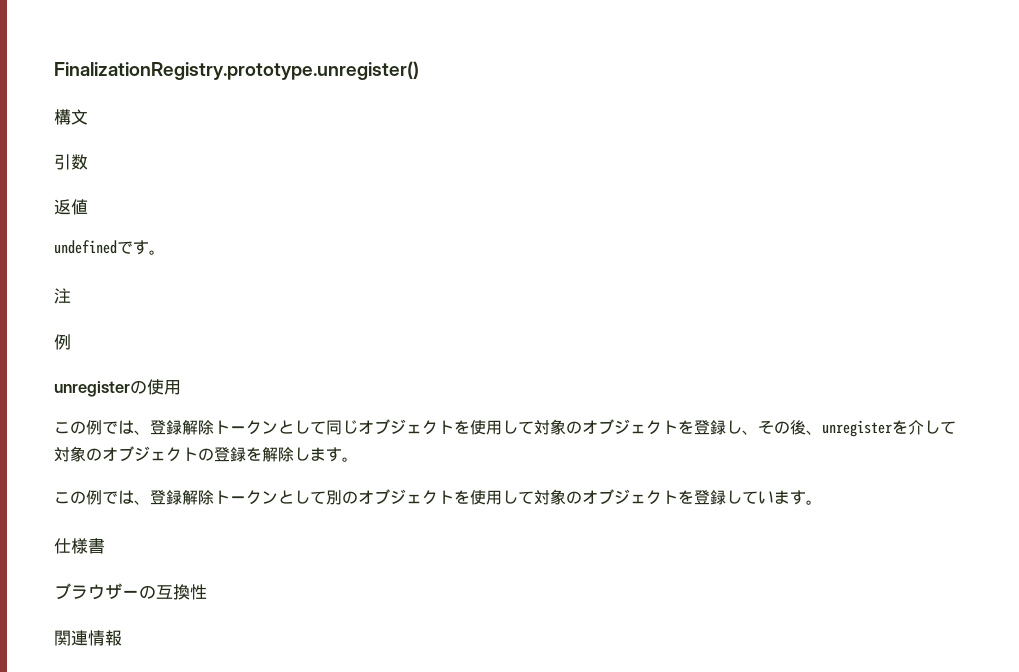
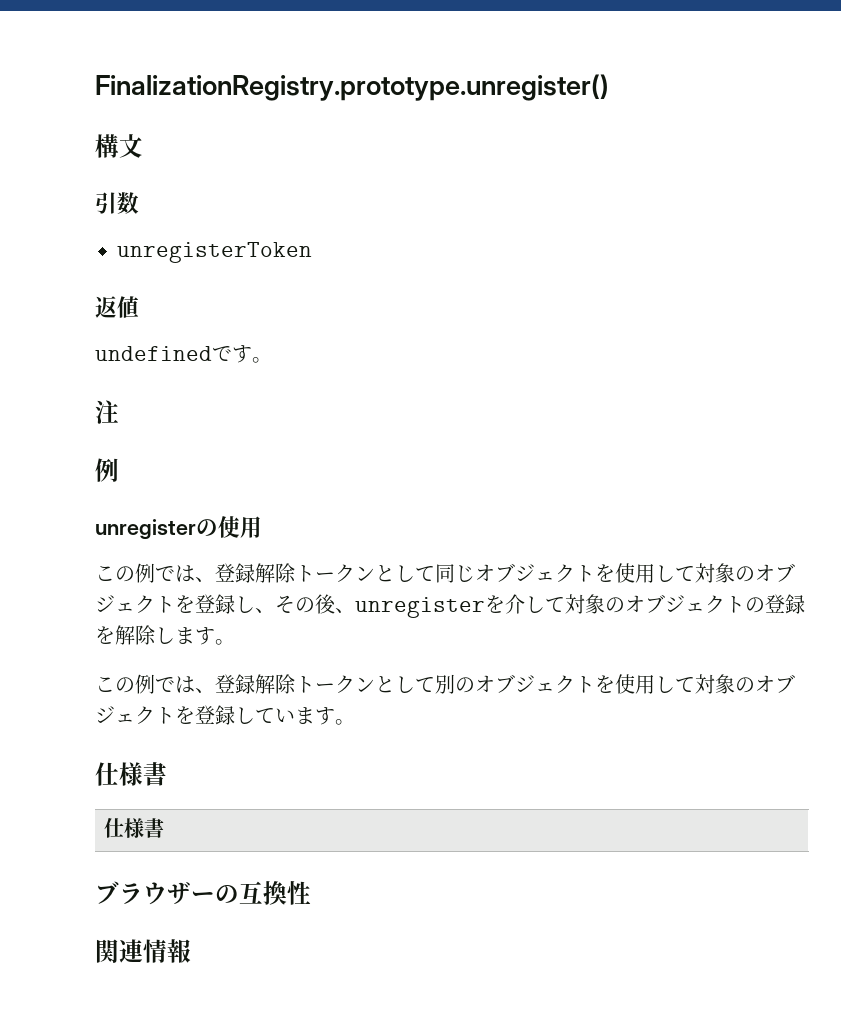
(88, 162) none -> [117,242,312,263] // unregisterToken
(105, 546) none -> [104,817,165,838] // 仕様書

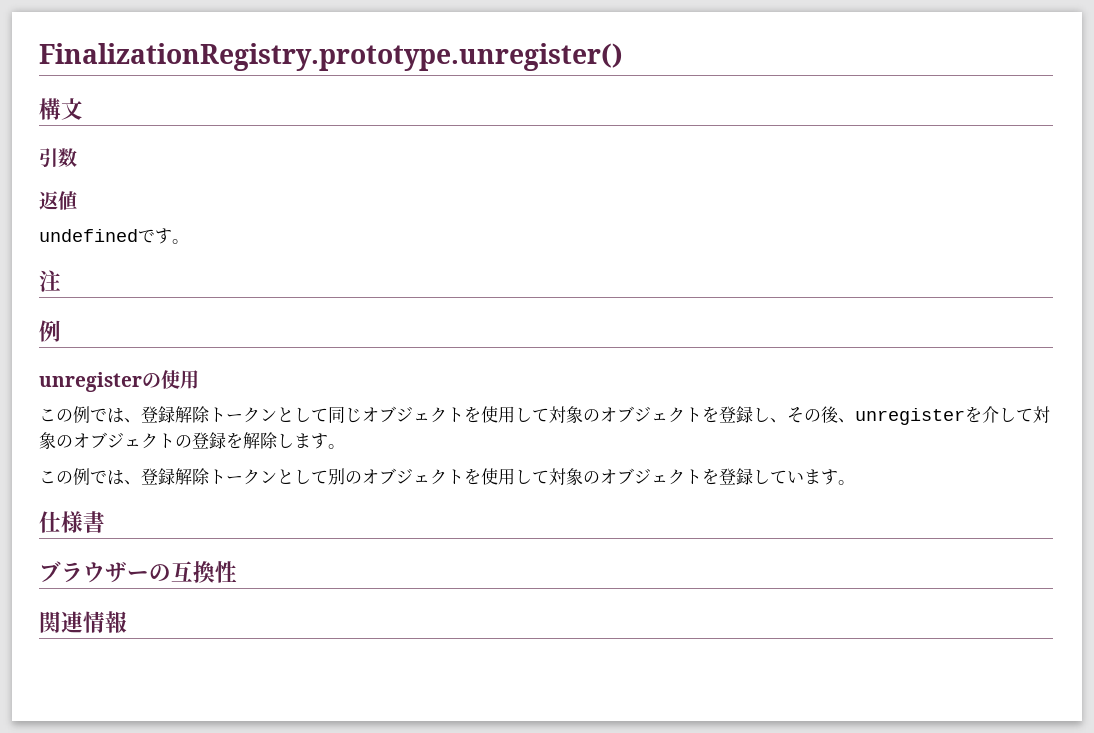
[117,242,312,263] // unregisterToken -> (77, 157) none
[104,817,165,838] // 仕様書 -> (105, 522) none

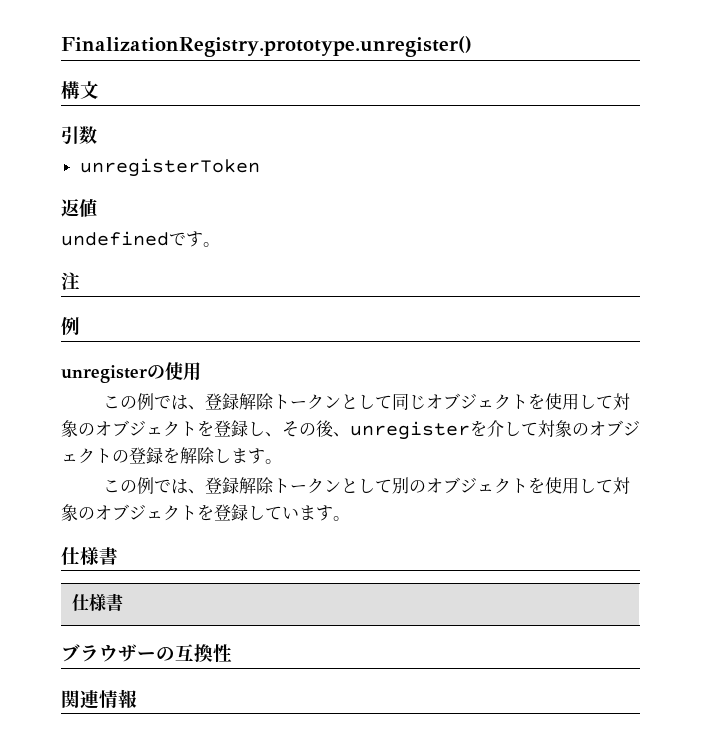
(77, 157) none -> [79,158,260,177] // unregisterToken
(105, 522) none -> [72,593,124,611] // 仕様書

